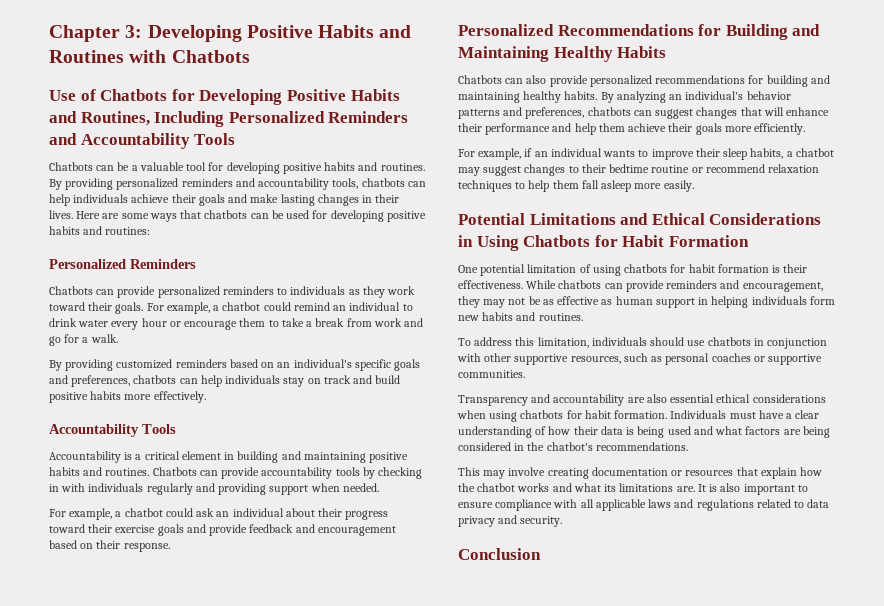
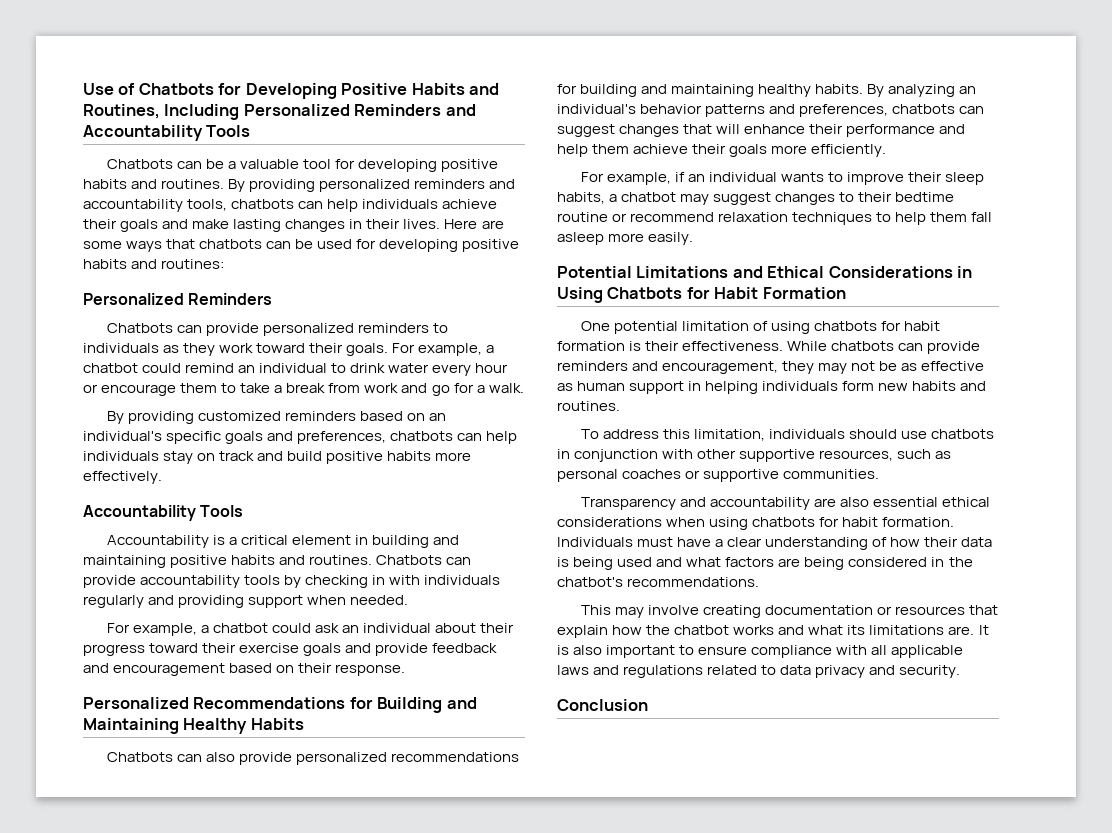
[49,25,412,42] [49,50,250,63] Chapter 3: Developing Positive Habits and Routines with Chatbots // -> (83, 89) none

